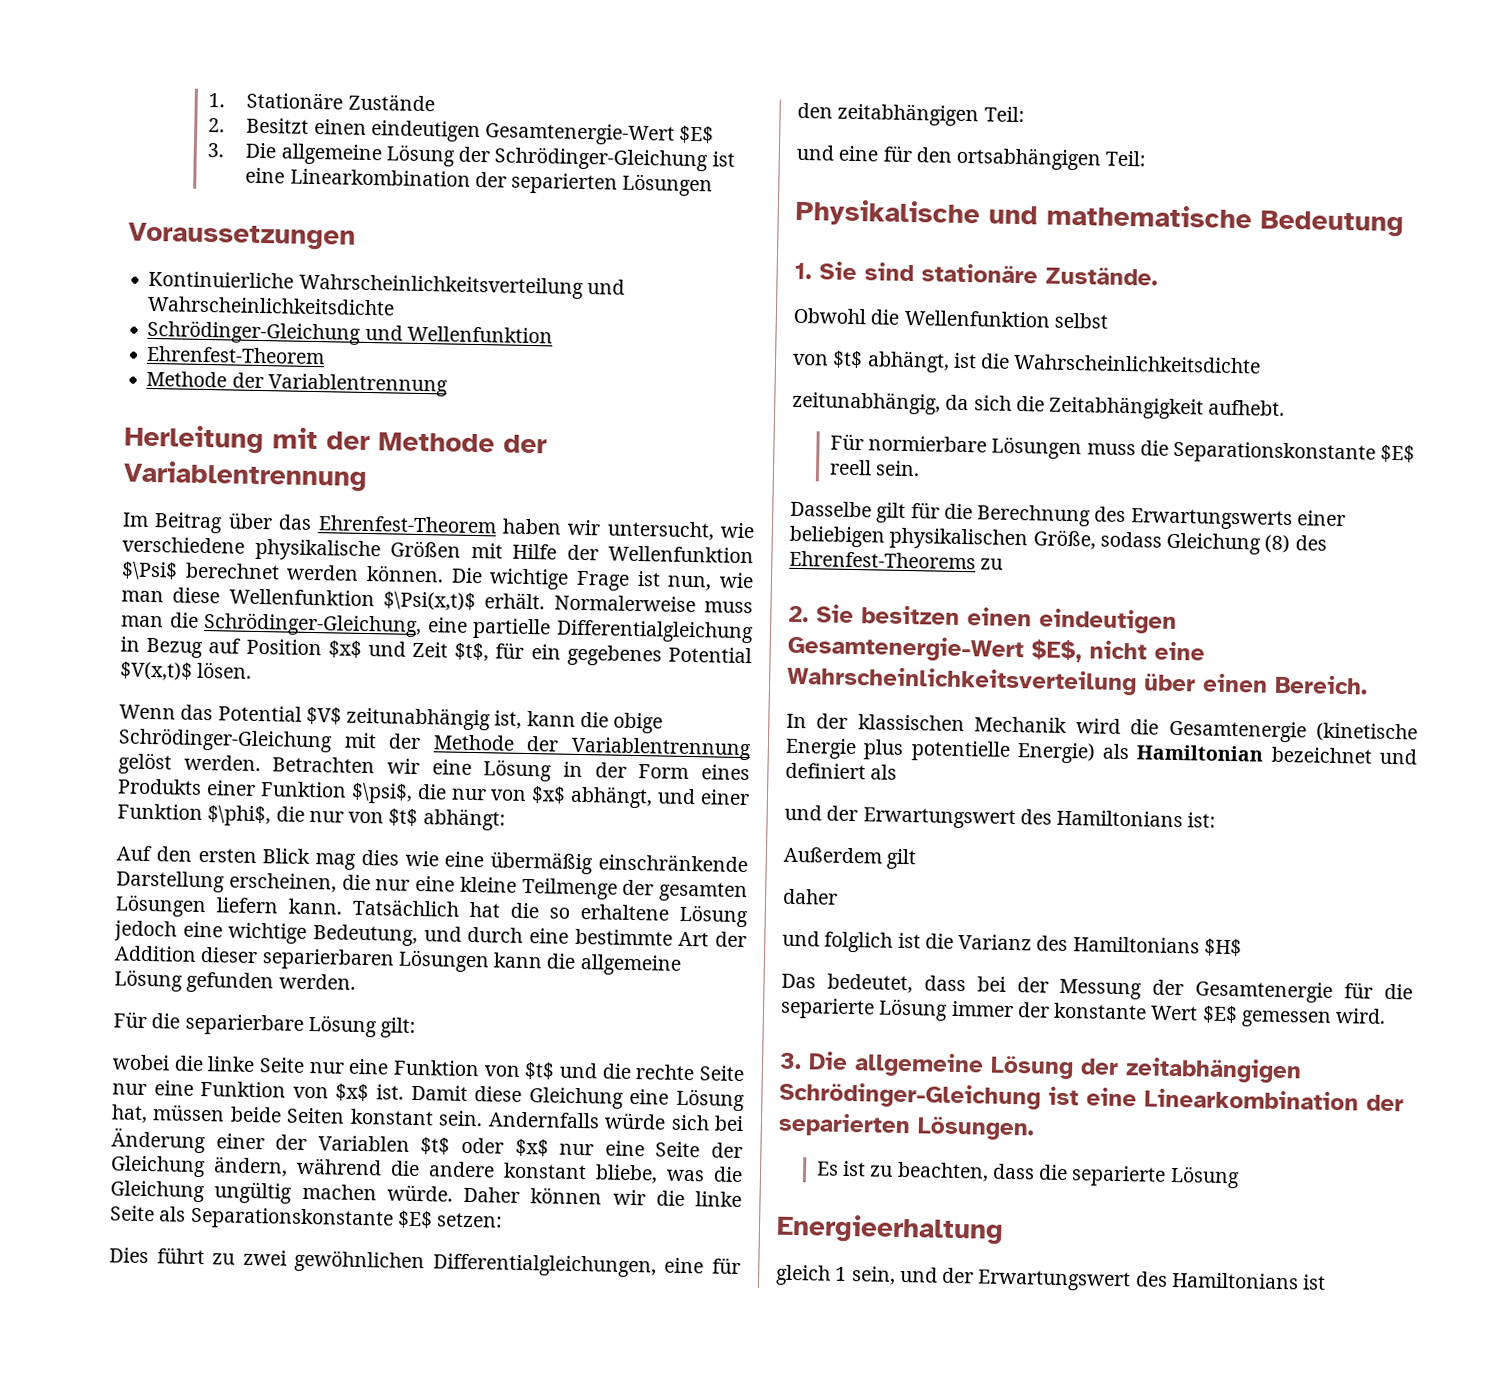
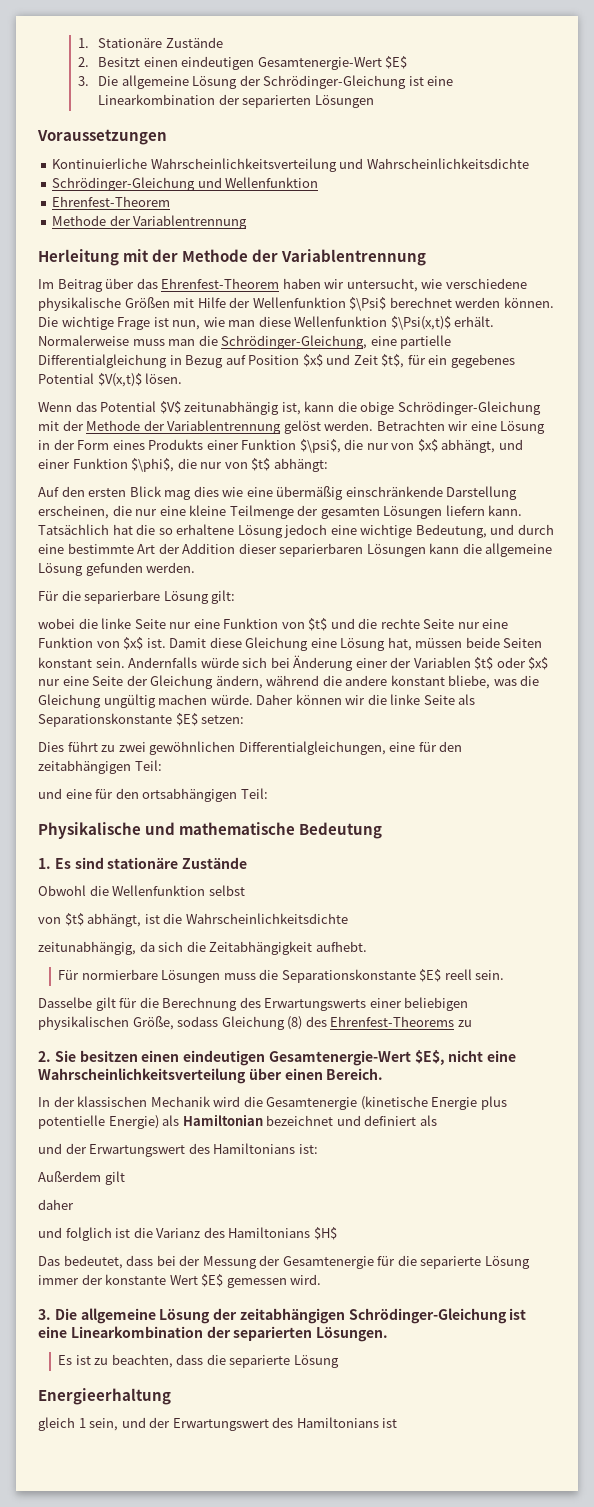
[819,261,857,281] Sie -> [54,858,71,869] Es
[1045,266,1158,286] Zustände. -> [182,857,248,869] Zustände

